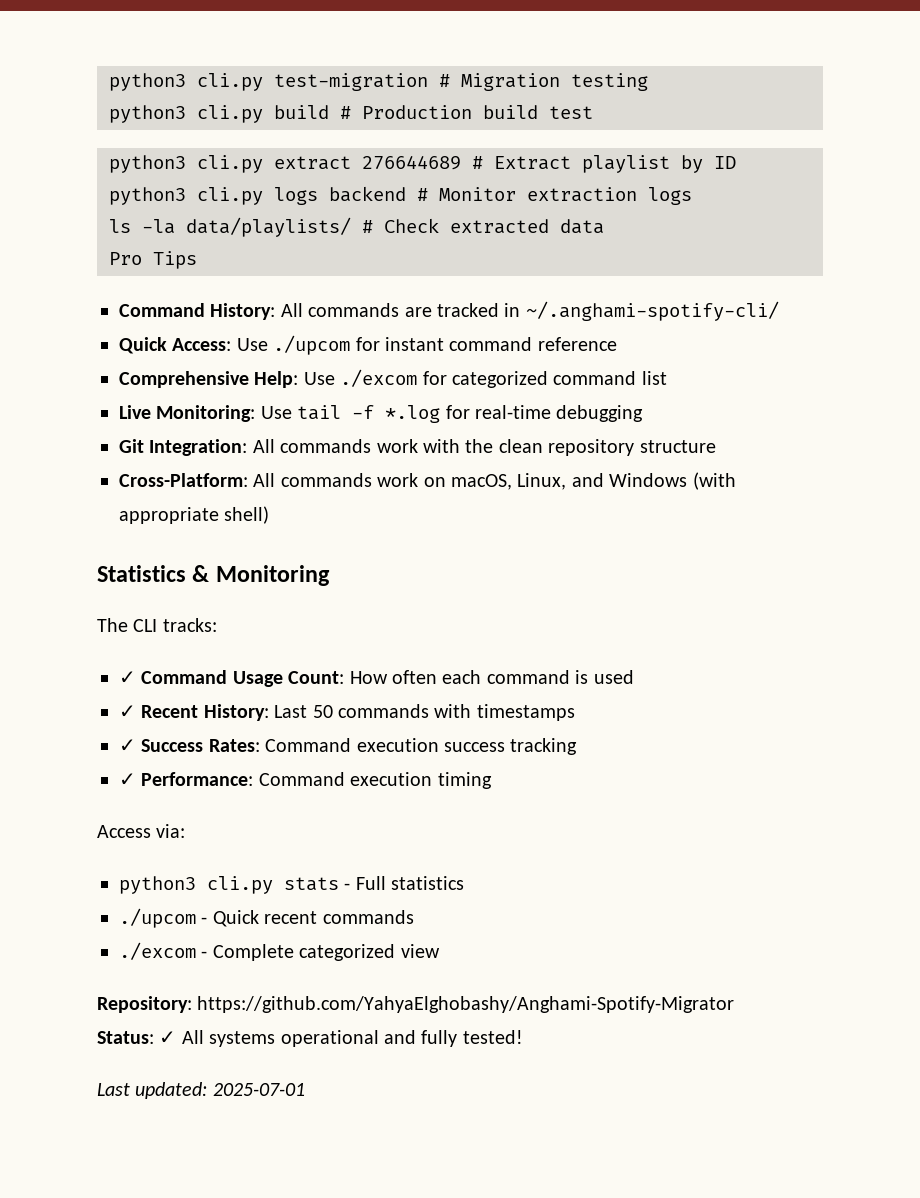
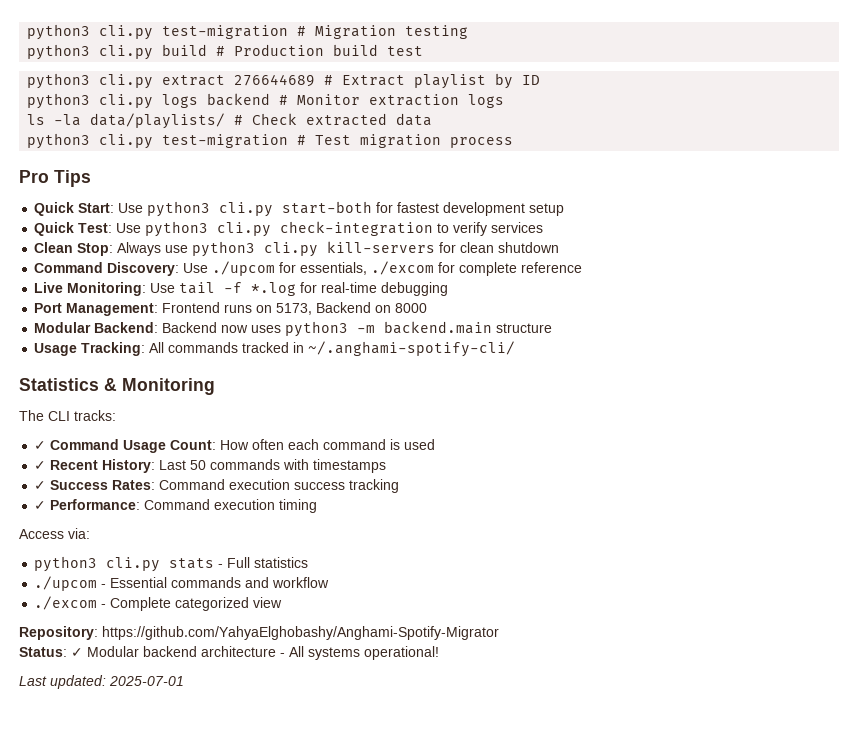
[109,251,197,269] [119,301,779,321] [119,335,617,355] [119,369,667,388] Pro Tips // Command History: All commands are tracked in ~/.anghami-spotify-cli/ // Quick Access: Use ./upcom for instant command reference // Comprehensive Help: Use ./excom for categorized command list -> [27,133,514,149] [19,170,91,187] [34,201,565,217] [34,221,544,237] [34,241,560,257] [34,261,583,276] python3 cli.py test-migration # Test migration process // Pro Tips // Quick Start: Use python3 cli.py start-both for fastest development setup // Quick Test: Use python3 cli.py check-integration to verify services // Clean Stop: Always use python3 cli.py kill-servers for clean shutdown // Command Discovery: Use ./upcom for essentials, ./excom for complete reference
[119,439,716,456] [119,472,736,490] [119,506,270,524] Git Integration: All commands work with the clean repository structure // Cross-Platform: All commands work on macOS, Linux, and Windows (with appropriate shell) -> [34,302,428,316] [34,321,553,337] [34,341,516,357] Port Management: Frontend runs on 5173, Backend on 8000 // Modular Backend: Backend now uses python3 -m backend.main structure // Usage Tracking: All commands tracked in ~/.anghami-spotify-cli/
[212,910,414,927] Quick recent commands -> [110,577,330,588] Essential commands and workflow
[181,1030,523,1047] All systems operational and fully tested! -> [87,646,439,660] Modular backend architecture - All systems operational!

